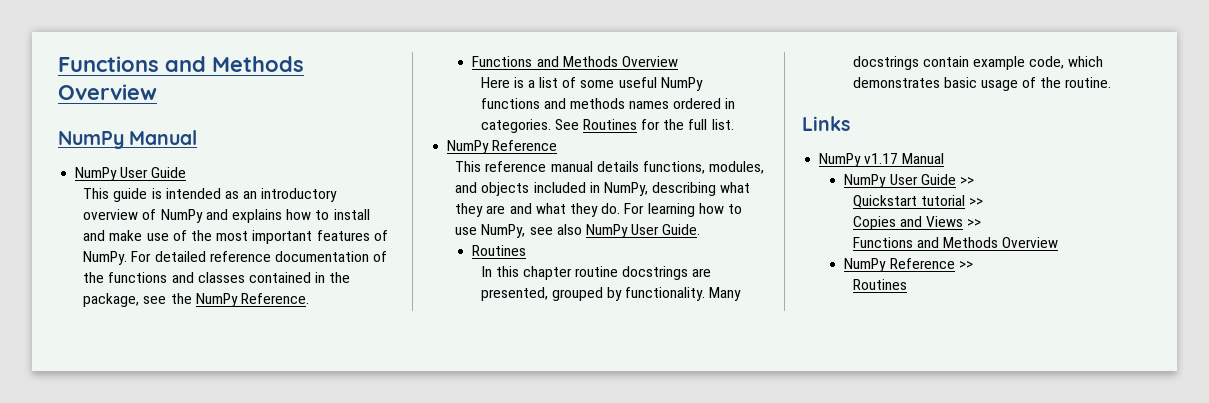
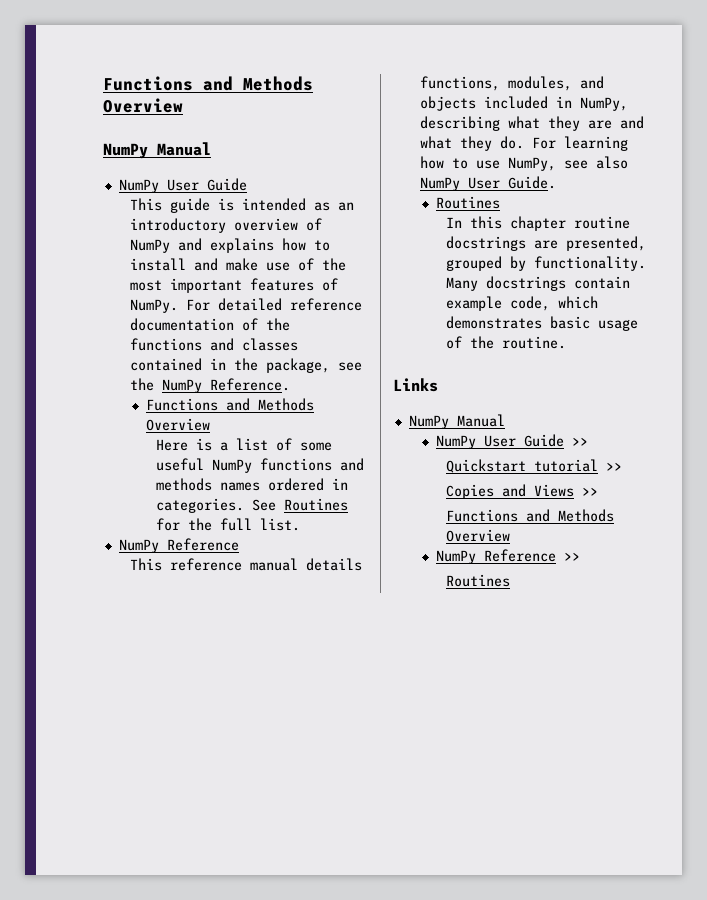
[864,153,899,164] v1.17 -> (449, 422) none

